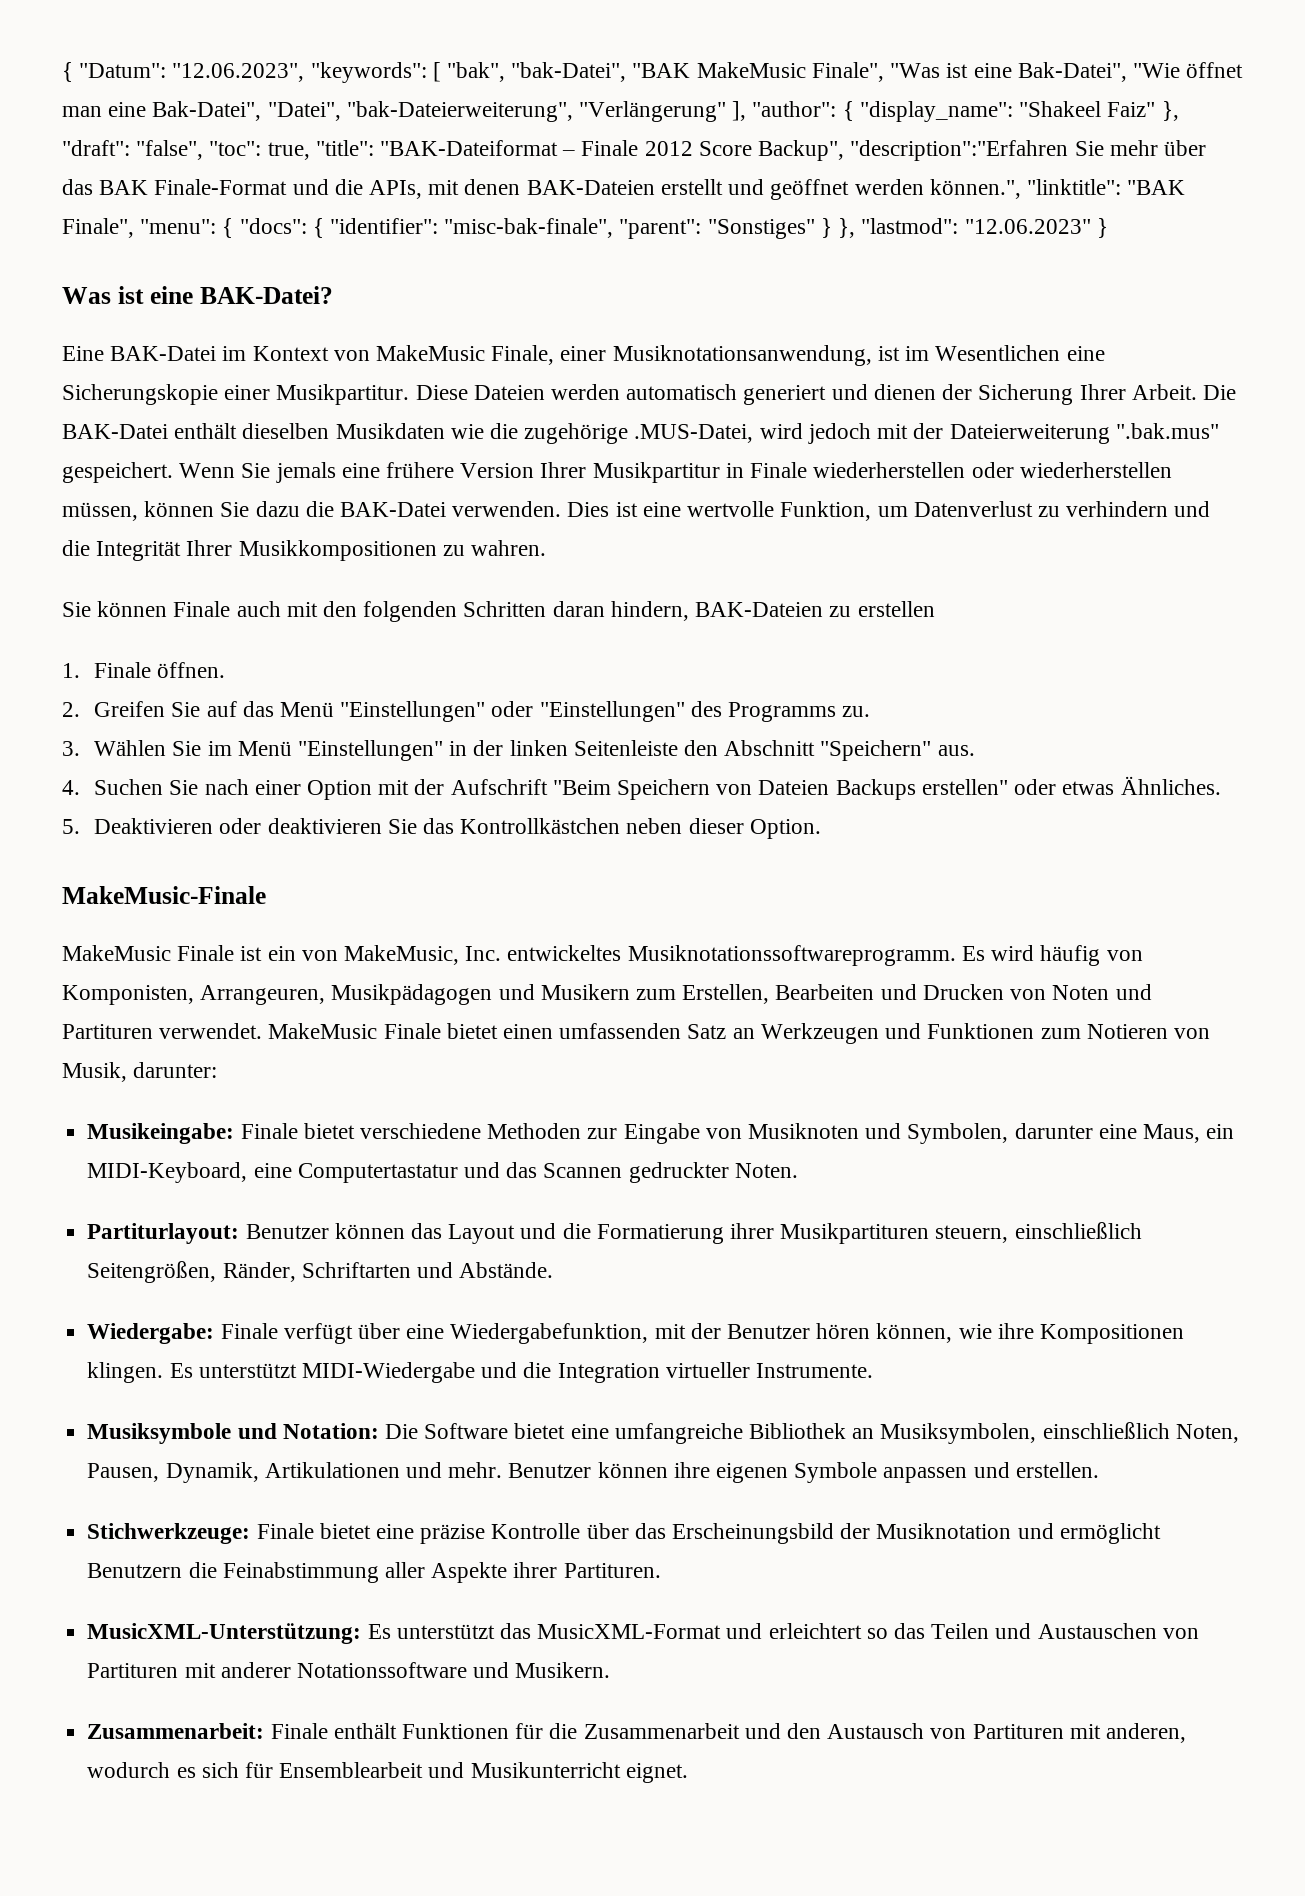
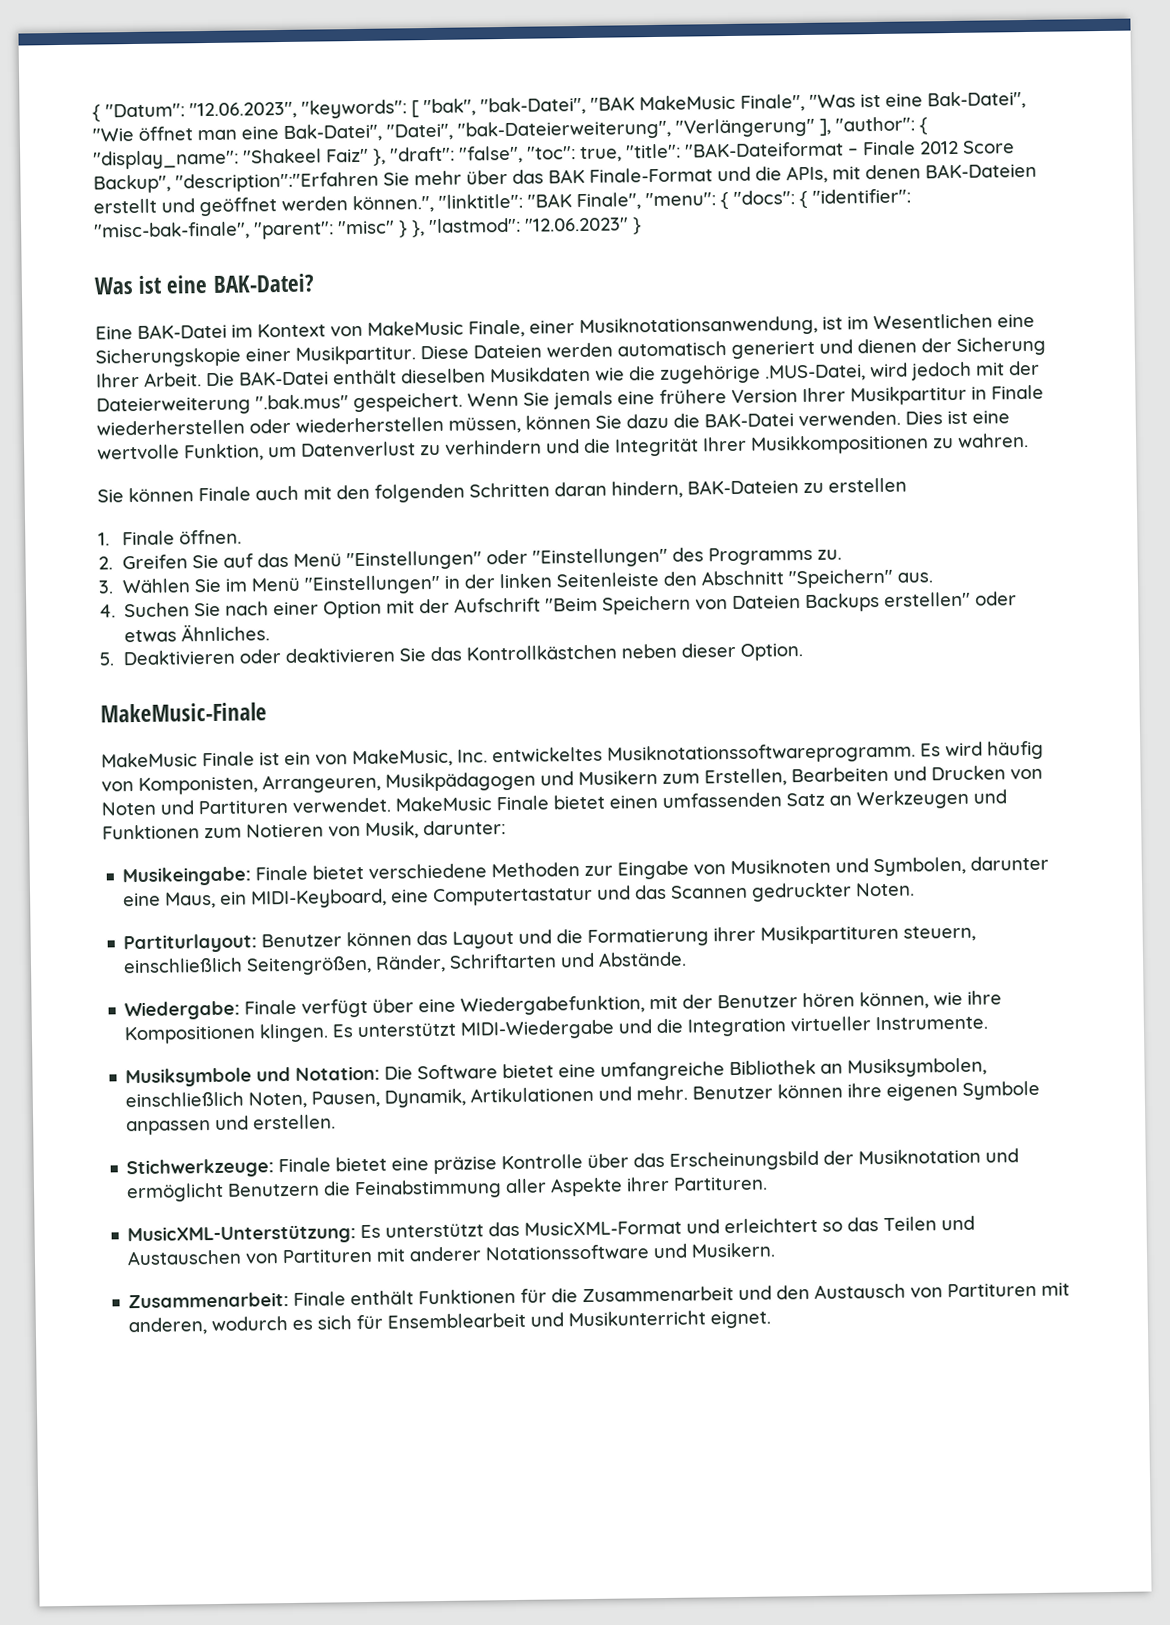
[707,219,815,239] "Sonstiges" -> [338,220,395,235] "misc"

